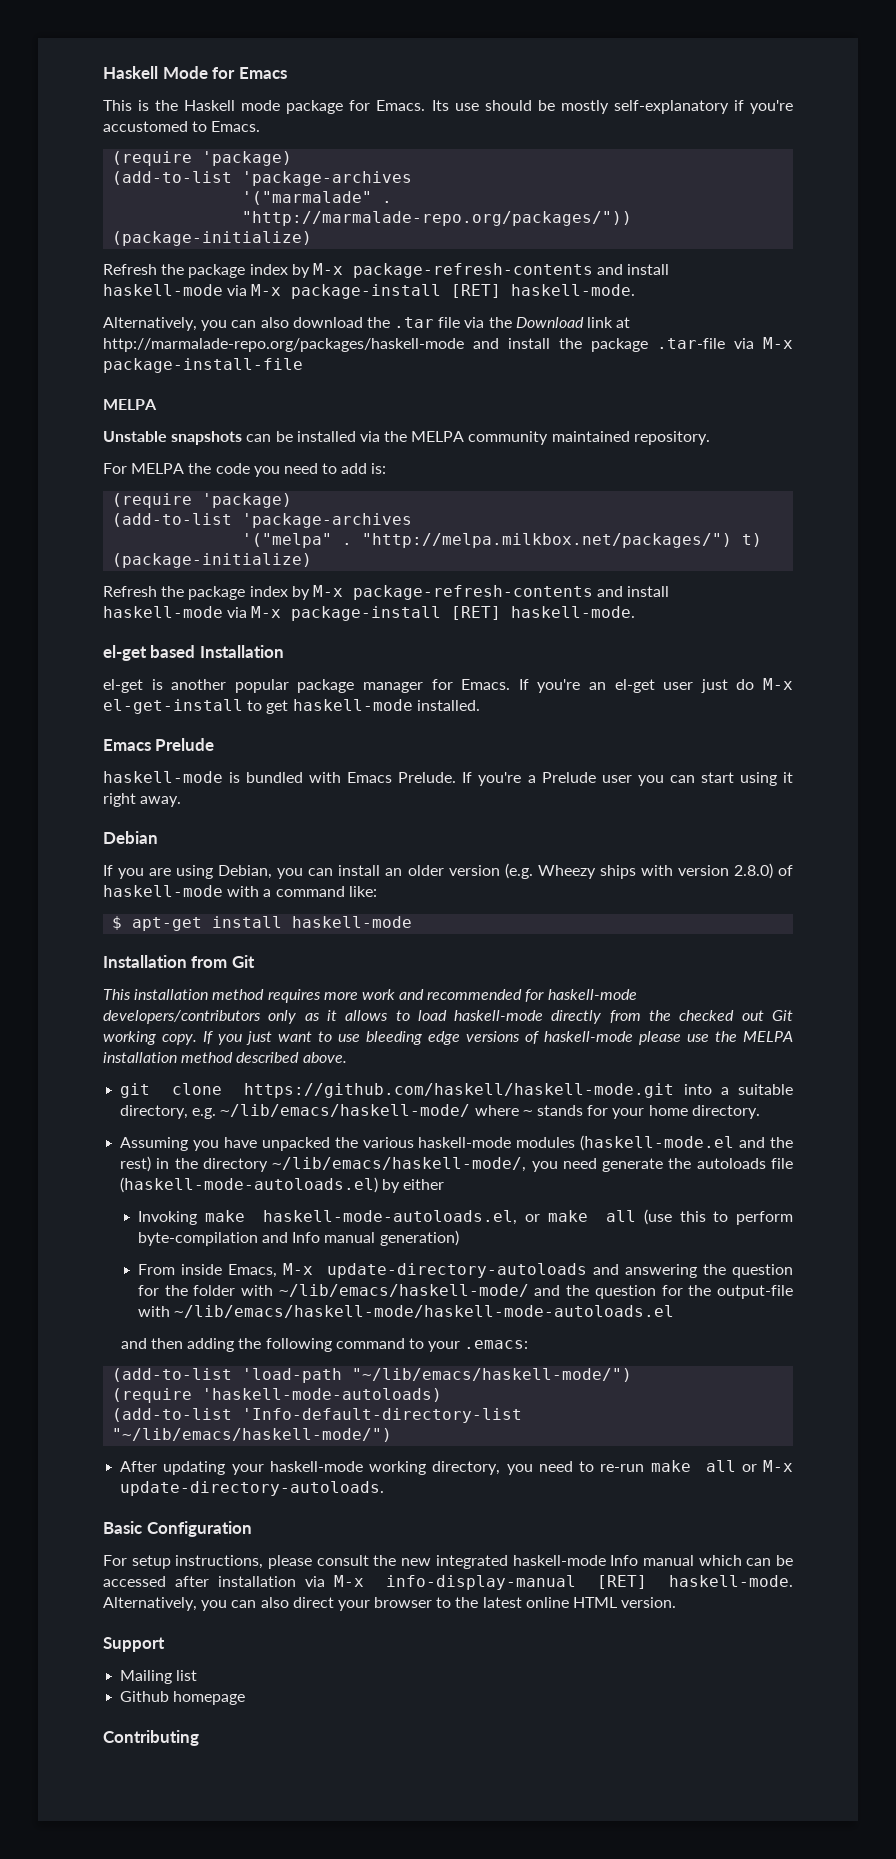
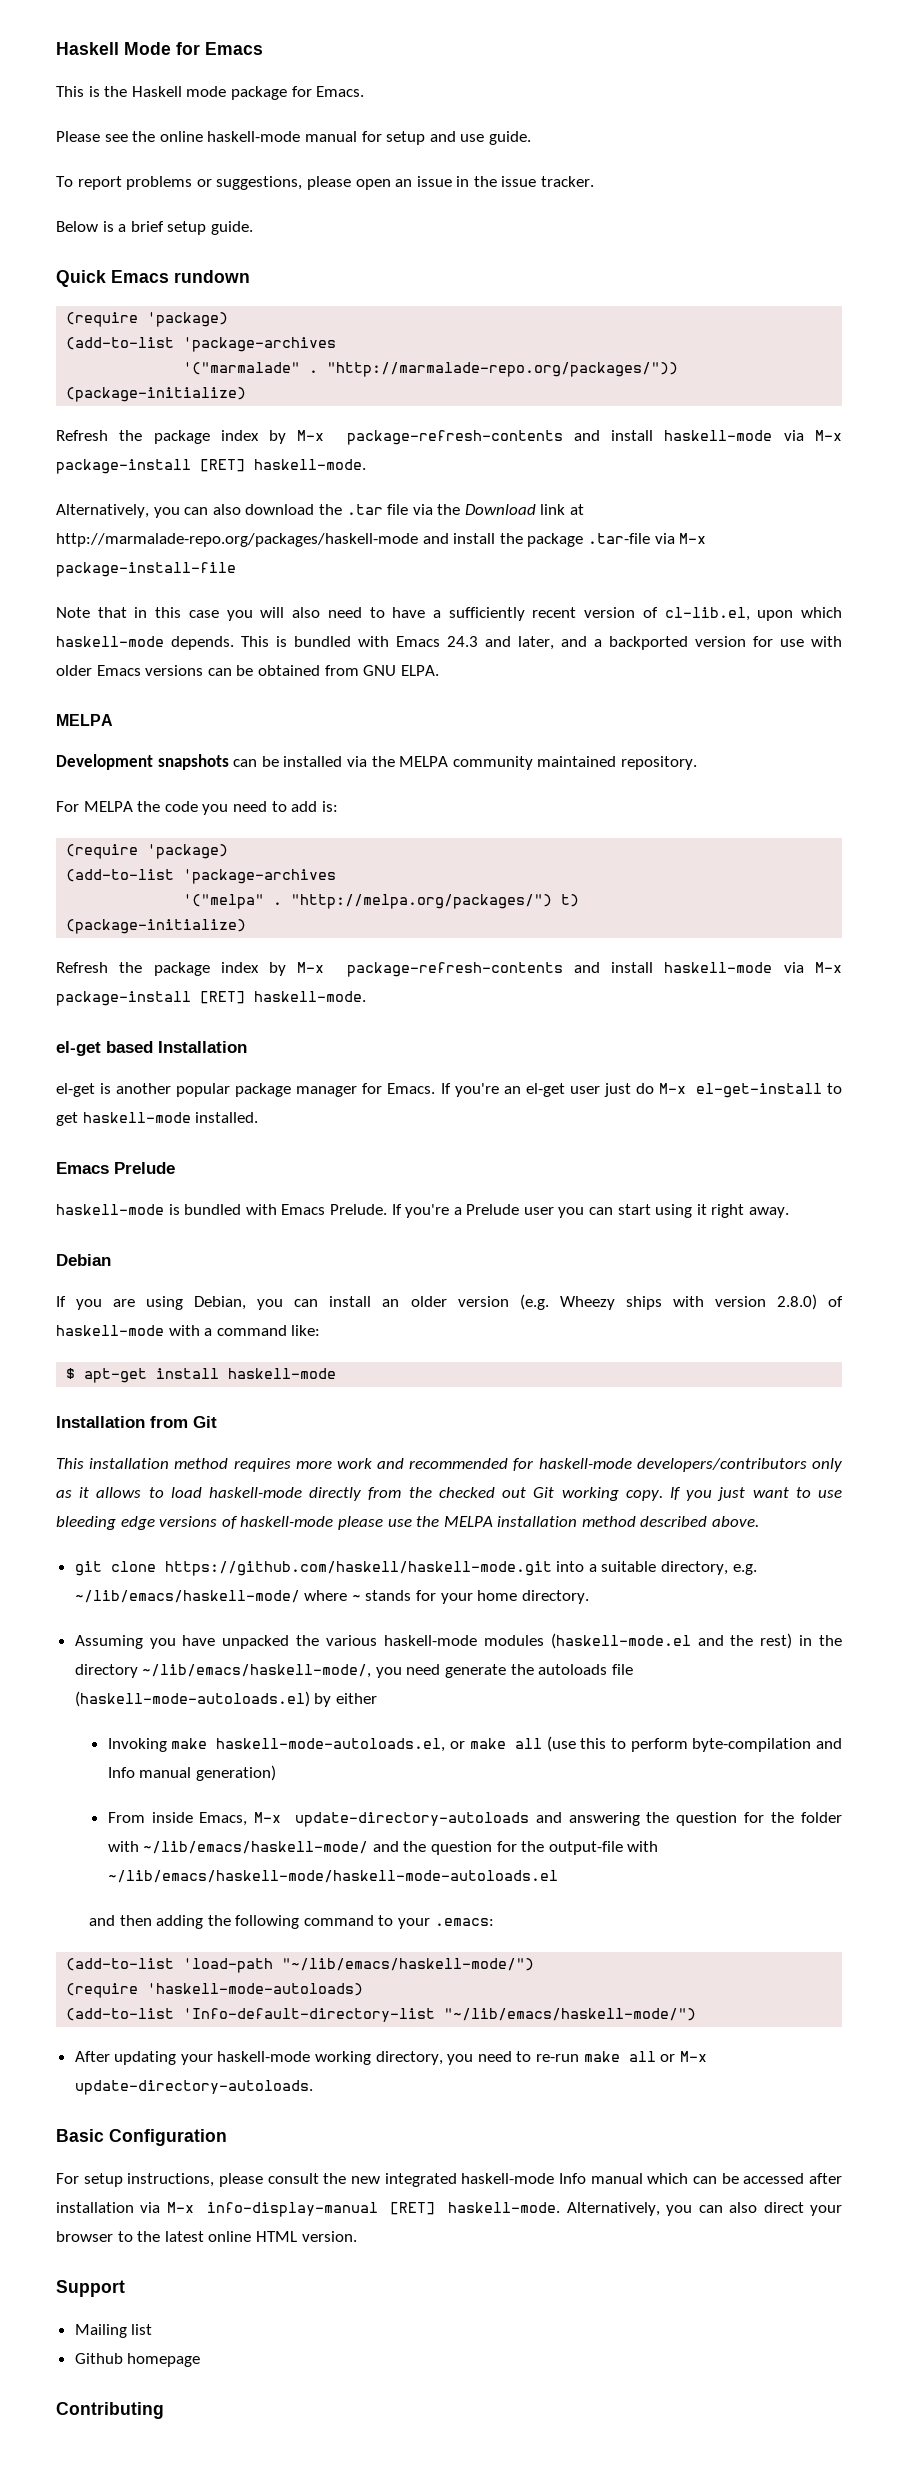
[431,100,793,114] [103,121,261,132] Its use should be mostly self-explanatory if you're accustomed to Emacs. -> [56,131,531,145] [56,176,595,190] [56,221,253,235] [56,270,250,287] // Please see the online haskell-mode manual for setup and use guide. // To report problems or suggestions, please open an issue in the issue tracker. // Below is a brief setup guide. // Quick Emacs rundown
(303, 365) none -> [56,607,842,621] [56,636,842,650] [56,665,439,676] // Note that in this case you will also need to have a sufficiently recent version of cl-lib.el, upon which haskell-mode depends. This is bundled with Emacs 24.3 and later, and a backported version for use with older Emacs versions can be obtained from GNU ELPA.
[103,431,167,442] Unstable -> [56,754,153,770] Development
[362,533,733,548] "http://melpa.milkbox.net/packages/") -> [291,894,553,909] "http://melpa.org/packages/")

